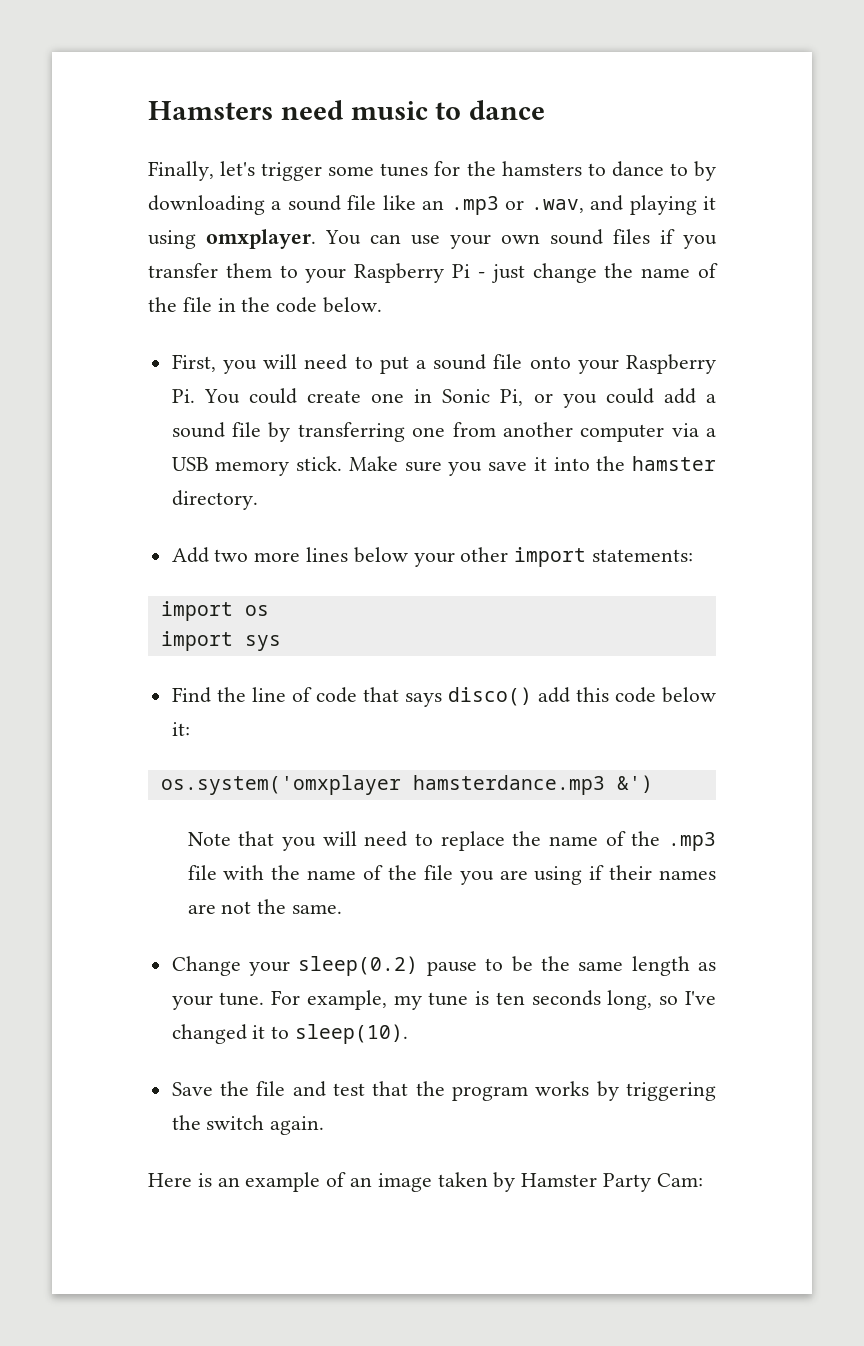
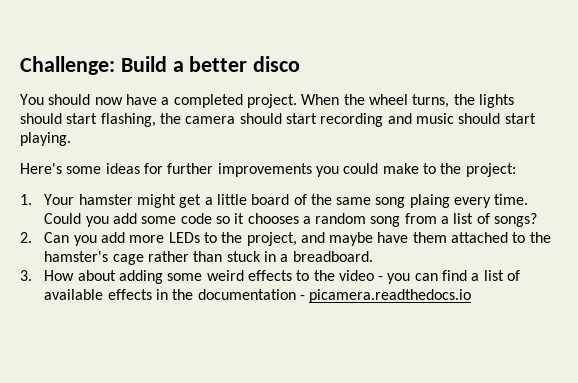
[148,100,546,120] [148,161,716,181] [148,195,716,215] [148,229,717,249] [148,263,718,283] [148,297,383,313] [171,354,716,374] [171,388,716,408] [171,422,716,442] [171,456,717,476] [171,490,258,510] [171,547,694,567] [160,601,269,621] [160,631,281,651] [171,687,717,707] [171,722,190,736] [160,775,653,795] [187,831,716,851] [187,865,717,885] [187,899,342,914] [171,956,716,976] [171,990,716,1010] [171,1024,409,1044] [171,1081,717,1101] [171,1115,325,1135] [148,1172,703,1192] Hamsters need music to dance // Finally, let's trigger some tunes for the hamsters to dance to by downloading a sound file like an .mp3 or .wav, and playing it using omxplayer. You can use your own sound files if you transfer them to your Raspberry Pi - just change the name of the file in the code below. // First, you will need to put a sound file onto your Raspberry Pi. You could create one in Sonic Pi, or you could add a sound file by transferring one from another computer via a USB memory stick. Make sure you save it into the hamster directory. // Add two more lines below your other import statements: // import os // import sys // Find the line of code that says disco() add this code below it: // os.system('omxplayer hamsterdance.mp3 &') // Note that you will need to replace the name of the .mp3 file with the name of the file you are using if their names are not the same. // Change your sleep(0.2) pause to be the same length as your tune. For example, my tune is ten seconds long, so I've changed it to sleep(10). // Save the file and test that the program works by triggering the switch again. // Here is an example of an image taken by Hamster Party Cam: -> [20,56,301,75] [20,94,514,108] [20,113,536,127] [20,132,71,146] [20,163,516,177] [20,194,529,208] [44,213,538,227] [20,232,551,246] [44,251,373,265] [20,270,521,284] [44,289,472,303] Challenge: Build a better disco // You should now have a completed project. When the wheel turns, the lights should start flashing, the camera should start recording and music should start playing. // Here's some ideas for further improvements you could make to the project: // 1. Your hamster might get a little board of the same song plaing every time. Could you add some code so it chooses a random song from a list of songs? // 2. Can you add more LEDs to the project, and maybe have them attached to the hamster's cage rather than stuck in a breadboard. // 3. How about adding some weird effects to the video - you can find a list of available effects in the documentation - picamera.readthedocs.io

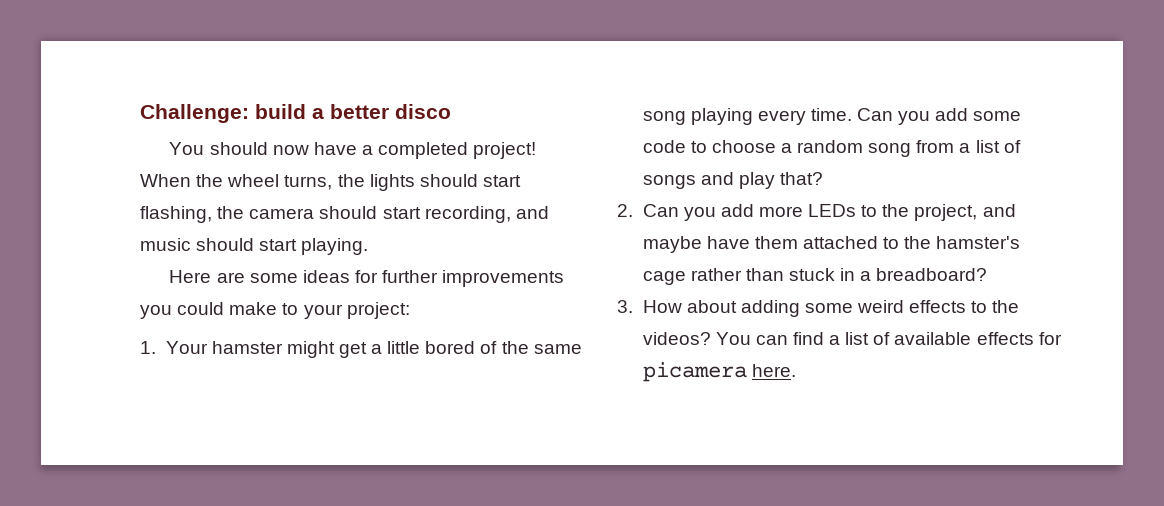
[120,56,167,72] Build -> [255,104,306,119] build
[246,94,297,108] project. -> [473,142,537,159] project!
[320,113,384,127] recording -> [424,206,511,223] recording,
[20,163,62,174] Here's -> [169,270,245,283] Here are
[440,163,462,174] the -> [303,304,343,319] your
[251,194,290,205] board -> [425,341,476,354] bored
[409,194,450,208] plaing -> [690,108,753,125] playing
[44,213,82,224] Could -> [857,108,894,121] Can
[215,213,299,224] so it chooses -> [690,140,776,153] to choose
[494,213,538,227] songs? -> [642,172,823,189] songs and play that?
[292,251,373,262] breadboard. -> [876,268,988,281] breadboard?
[338,270,411,284] video - you -> [642,332,751,345] videos? You
[155,289,472,303] in the documentation - picamera.readthedocs.io -> [1038,332,1062,345] [642,362,796,382] for picamera here.

